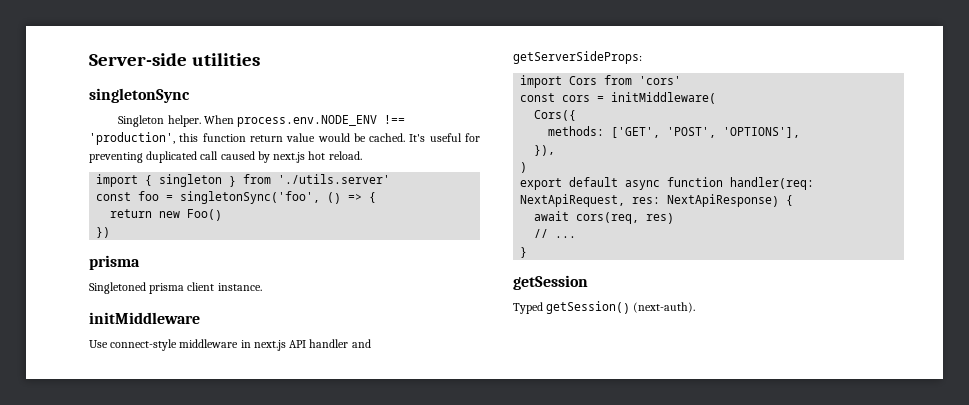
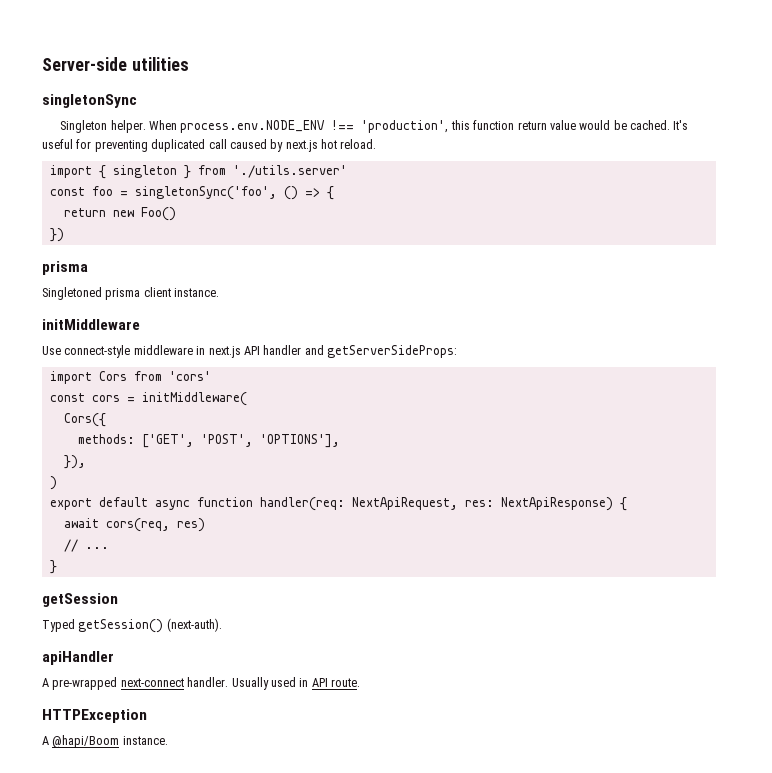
(696, 307) none -> [42,651,114,665] [42,677,360,690] [42,709,147,723] [42,735,168,748] // apiHandler // A pre-wrapped next-connect handler. Usually used in API route. // HTTPException // A @hapi/Boom instance.

